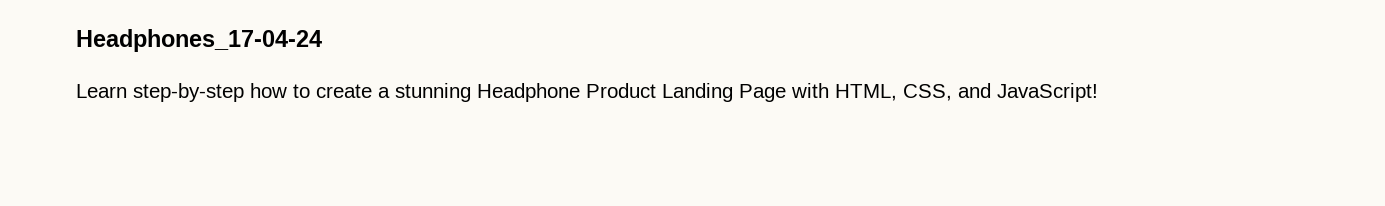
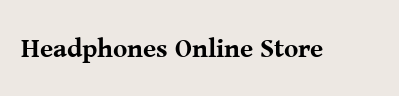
[76,29,322,52] [76,83,1098,102] Headphones_17-04-24 // Learn step-by-step how to create a stunning Headphone Product Landing Page with HTML, CSS, and JavaScript! -> [21,37,324,63] Headphones Online Store

